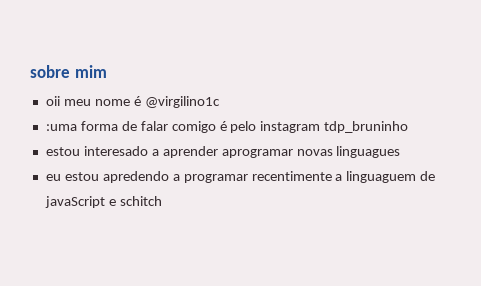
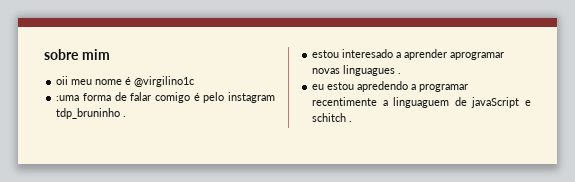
(409, 127) none -> [123,116,127,117] .
(401, 152) none -> [398,73,402,74] .
(162, 201) none -> [349,121,353,122] .

